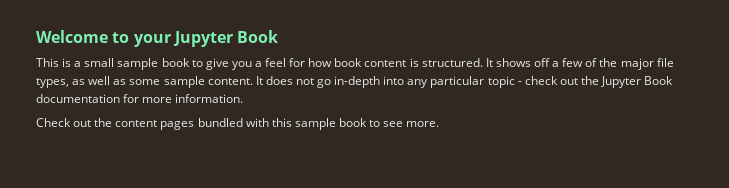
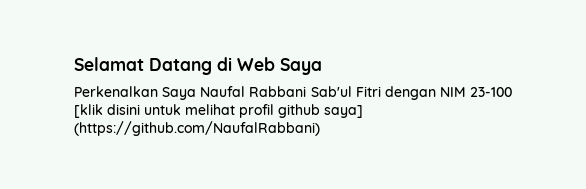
[36,30,279,47] [36,58,674,70] [36,76,674,88] [36,94,244,103] [36,118,440,130] Welcome to your Jupyter Book // This is a small sample book to give you a feel for how book content is structured. It shows off a few of the major file types, as well as some sample content. It does not go in-depth into any particular topic - check out the Jupyter Book documentation for more information. // Check out the content pages bundled with this sample book to see more. -> [74,57,322,75] [74,86,512,100] [74,104,363,118] [74,121,320,136] Selamat Datang di Web Saya // Perkenalkan Saya Naufal Rabbani Sab'ul Fitri dengan NIM 23-100 [klik disini untuk melihat profil github saya] (https://github.com/NaufalRabbani)

